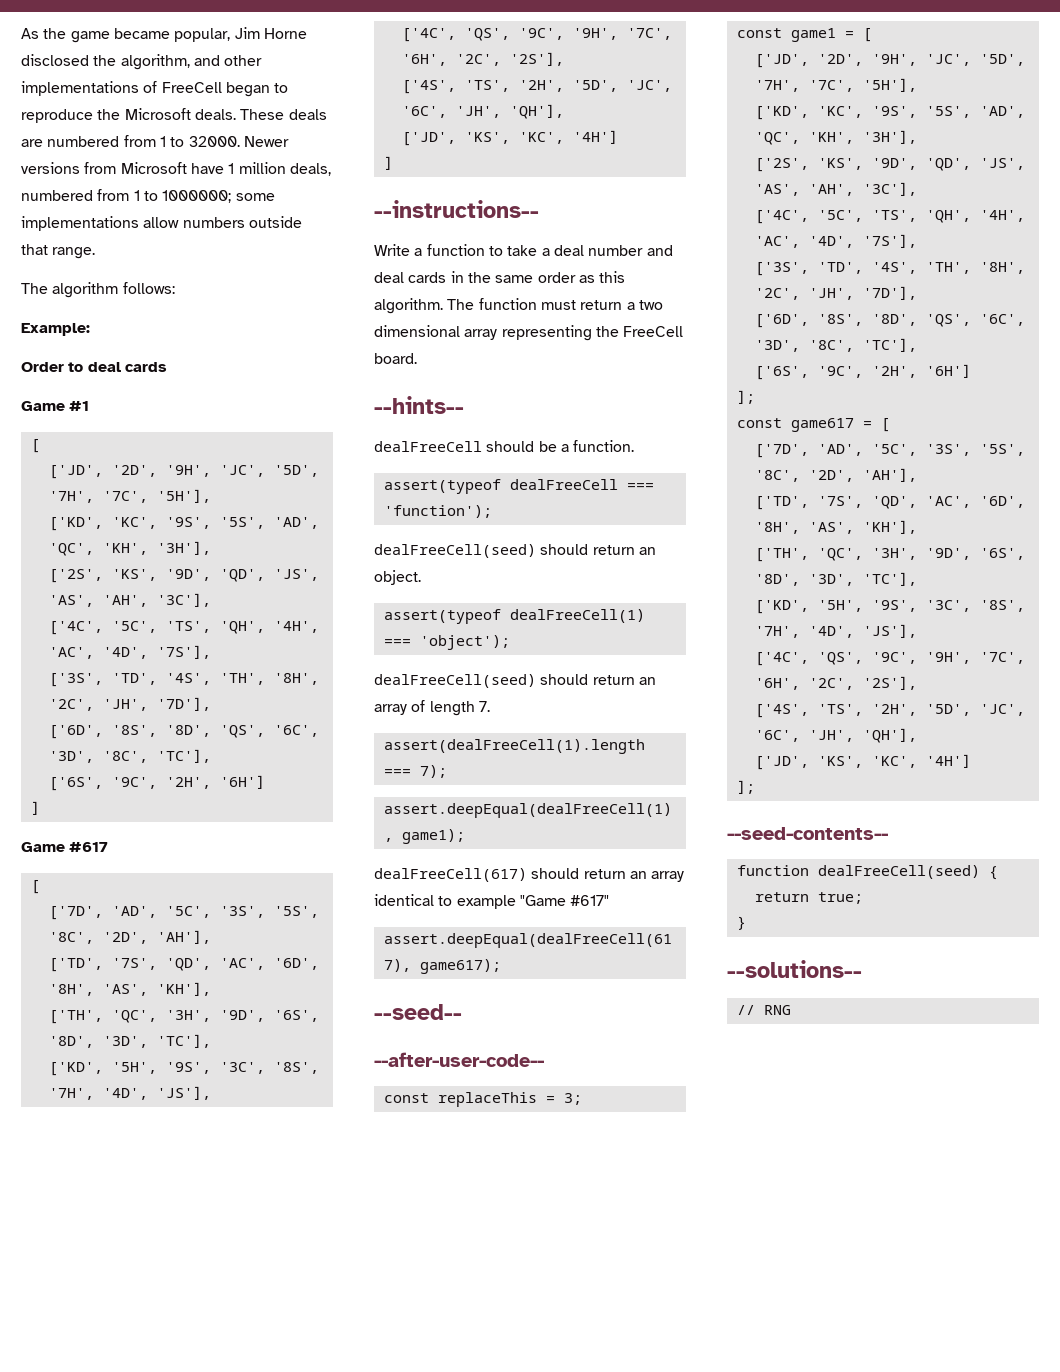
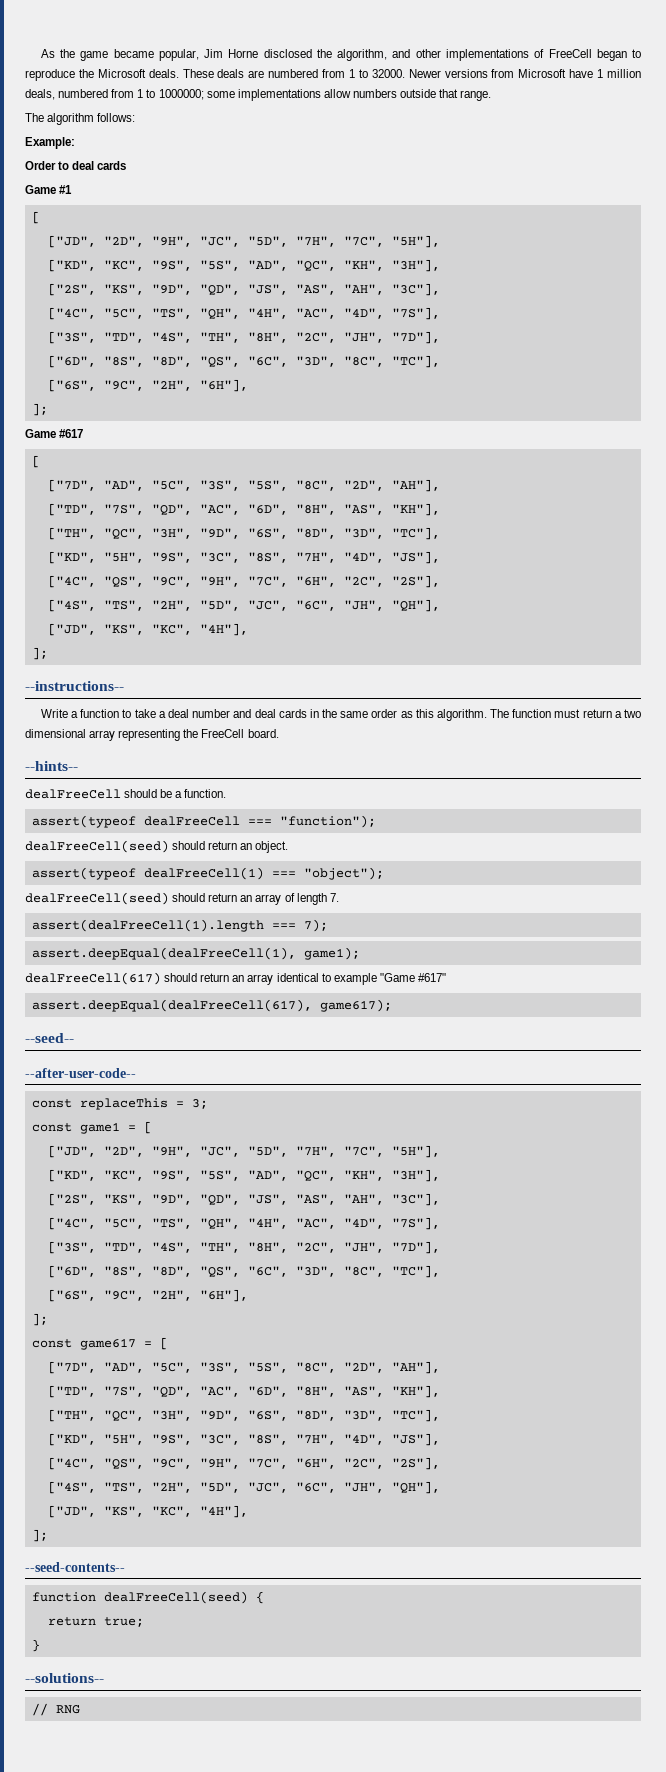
[48,465,319,479] [48,489,211,503] [48,517,319,531] [48,541,211,556] [48,569,319,583] [48,593,211,607] [48,621,319,635] [48,645,211,659] [48,673,319,687] [48,697,211,711] [48,725,319,739] [48,749,211,763] [48,775,265,791] [30,801,40,815] [21,842,109,852] [30,880,40,894] [48,906,319,920] [48,930,211,944] [48,958,319,972] [48,982,211,996] [48,1010,319,1024] [48,1034,211,1048] [48,1062,319,1076] [48,1086,211,1100] [401,28,672,42] [401,52,564,66] [401,80,672,94] [401,104,564,119] [401,130,618,146] [383,156,393,170] ['JD', '2D', '9H', 'JC', '5D', '7H', '7C', '5H'], // ['KD', 'KC', '9S', '5S', 'AD', 'QC', 'KH', '3H'], // ['2S', 'KS', '9D', 'QD', 'JS', 'AS', 'AH', '3C'], // ['4C', '5C', 'TS', 'QH', '4H', 'AC', '4D', '7S'], // ['3S', 'TD', '4S', 'TH', '8H', '2C', 'JH', '7D'], // ['6D', '8S', '8D', 'QS', '6C', '3D', '8C', 'TC'], // ['6S', '9C', '2H', '6H'] // ] // Game #617 // [ // ['7D', 'AD', '5C', '3S', '5S', '8C', '2D', 'AH'], // ['TD', '7S', 'QD', 'AC', '6D', '8H', 'AS', 'KH'], // ['TH', 'QC', '3H', '9D', '6S', '8D', '3D', 'TC'], // ['KD', '5H', '9S', '3C', '8S', '7H', '4D', 'JS'], // ['4C', 'QS', '9C', '9H', '7C', '6H', '2C', '2S'], // ['4S', 'TS', '2H', '5D', 'JC', '6C', 'JH', 'QH'], // ['JD', 'KS', 'KC', '4H'] // ] -> [47,235,440,248] [47,259,440,272] [47,283,440,296] [47,307,440,320] [47,331,440,344] [47,355,440,368] [47,379,248,392] [31,403,48,416] [25,429,84,438] [31,455,40,468] [47,479,440,492] [47,503,440,516] [47,527,440,540] [47,551,440,564] [47,575,440,588] [47,599,440,612] [47,623,248,636] [31,647,48,660] ["JD", "2D", "9H", "JC", "5D", "7H", "7C", "5H"], // ["KD", "KC", "9S", "5S", "AD", "QC", "KH", "3H"], // ["2S", "KS", "9D", "QD", "JS", "AS", "AH", "3C"], // ["4C", "5C", "TS", "QH", "4H", "AC", "4D", "7S"], // ["3S", "TD", "4S", "TH", "8H", "2C", "JH", "7D"], // ["6D", "8S", "8D", "QS", "6C", "3D", "8C", "TC"], // ["6S", "9C", "2H", "6H"], // ]; // Game #617 // [ // ["7D", "AD", "5C", "3S", "5S", "8C", "2D", "AH"], // ["TD", "7S", "QD", "AC", "6D", "8H", "AS", "KH"], // ["TH", "QC", "3H", "9D", "6S", "8D", "3D", "TC"], // ["KD", "5H", "9S", "3C", "8S", "7H", "4D", "JS"], // ["4C", "QS", "9C", "9H", "7C", "6H", "2C", "2S"], // ["4S", "TS", "2H", "5D", "JC", "6C", "JH", "QH"], // ["JD", "KS", "KC", "4H"], // ];
[383,505,492,518] 'function'); -> [279,815,376,828] "function");
[419,635,510,650] 'object'); -> [303,867,384,880] "object");
[754,54,1025,68] [754,78,917,92] [754,106,1025,120] [754,130,917,145] [754,158,1025,172] [754,182,917,196] [754,210,1025,224] [754,234,917,248] [754,262,1025,276] [754,286,917,300] [754,314,1025,328] [754,338,917,352] [754,364,971,380] ['JD', '2D', '9H', 'JC', '5D', '7H', '7C', '5H'], // ['KD', 'KC', '9S', '5S', 'AD', 'QC', 'KH', '3H'], // ['2S', 'KS', '9D', 'QD', 'JS', 'AS', 'AH', '3C'], // ['4C', '5C', 'TS', 'QH', '4H', 'AC', '4D', '7S'], // ['3S', 'TD', '4S', 'TH', '8H', '2C', 'JH', '7D'], // ['6D', '8S', '8D', 'QS', '6C', '3D', '8C', 'TC'], // ['6S', '9C', '2H', '6H'] -> [47,1145,440,1158] [47,1169,440,1182] [47,1193,440,1206] [47,1217,440,1230] [47,1241,440,1254] [47,1265,440,1278] [47,1289,248,1302] ["JD", "2D", "9H", "JC", "5D", "7H", "7C", "5H"], // ["KD", "KC", "9S", "5S", "AD", "QC", "KH", "3H"], // ["2S", "KS", "9D", "QD", "JS", "AS", "AH", "3C"], // ["4C", "5C", "TS", "QH", "4H", "AC", "4D", "7S"], // ["3S", "TD", "4S", "TH", "8H", "2C", "JH", "7D"], // ["6D", "8S", "8D", "QS", "6C", "3D", "8C", "TC"], // ["6S", "9C", "2H", "6H"],
[754,444,1025,458] [754,468,917,482] [754,496,1025,510] [754,520,917,534] [754,548,1025,562] [754,572,917,586] [754,600,1025,614] [754,624,917,638] [754,652,1025,666] [754,676,917,690] [754,704,1025,718] [754,728,917,743] [754,754,971,770] ['7D', 'AD', '5C', '3S', '5S', '8C', '2D', 'AH'], // ['TD', '7S', 'QD', 'AC', '6D', '8H', 'AS', 'KH'], // ['TH', 'QC', '3H', '9D', '6S', '8D', '3D', 'TC'], // ['KD', '5H', '9S', '3C', '8S', '7H', '4D', 'JS'], // ['4C', 'QS', '9C', '9H', '7C', '6H', '2C', '2S'], // ['4S', 'TS', '2H', '5D', 'JC', '6C', 'JH', 'QH'], // ['JD', 'KS', 'KC', '4H'] -> [47,1361,440,1374] [47,1385,440,1398] [47,1409,440,1422] [47,1433,440,1446] [47,1457,440,1470] [47,1481,440,1494] [47,1505,248,1518] ["7D", "AD", "5C", "3S", "5S", "8C", "2D", "AH"], // ["TD", "7S", "QD", "AC", "6D", "8H", "AS", "KH"], // ["TH", "QC", "3H", "9D", "6S", "8D", "3D", "TC"], // ["KD", "5H", "9S", "3C", "8S", "7H", "4D", "JS"], // ["4C", "QS", "9C", "9H", "7C", "6H", "2C", "2S"], // ["4S", "TS", "2H", "5D", "JC", "6C", "JH", "QH"], // ["JD", "KS", "KC", "4H"],

